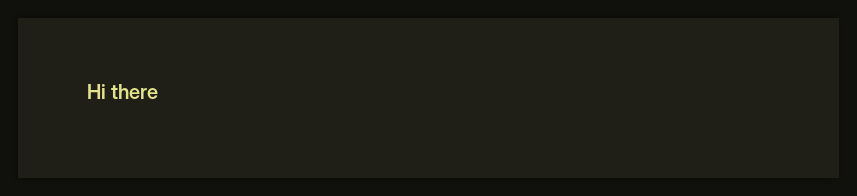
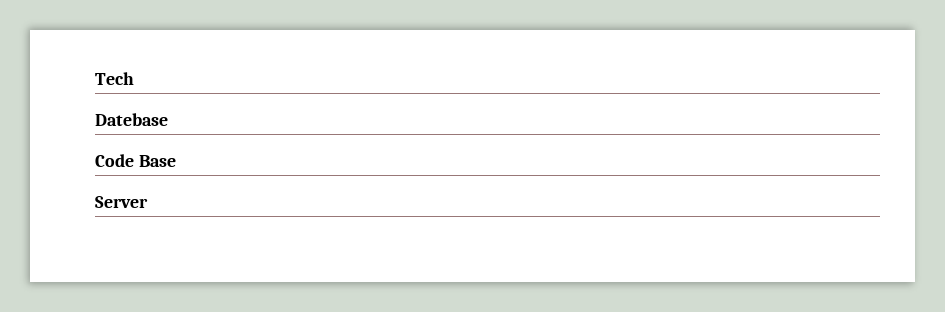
[87,84,159,99] Hi there -> [95,72,134,85] [95,113,168,126] [95,154,176,167] [95,196,148,208] Tech // Datebase // Code Base // Server

